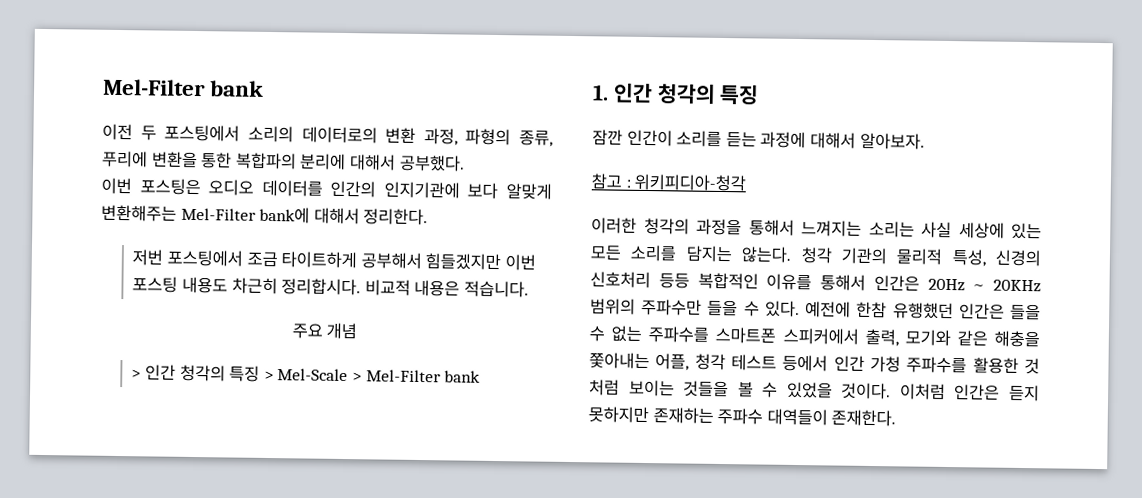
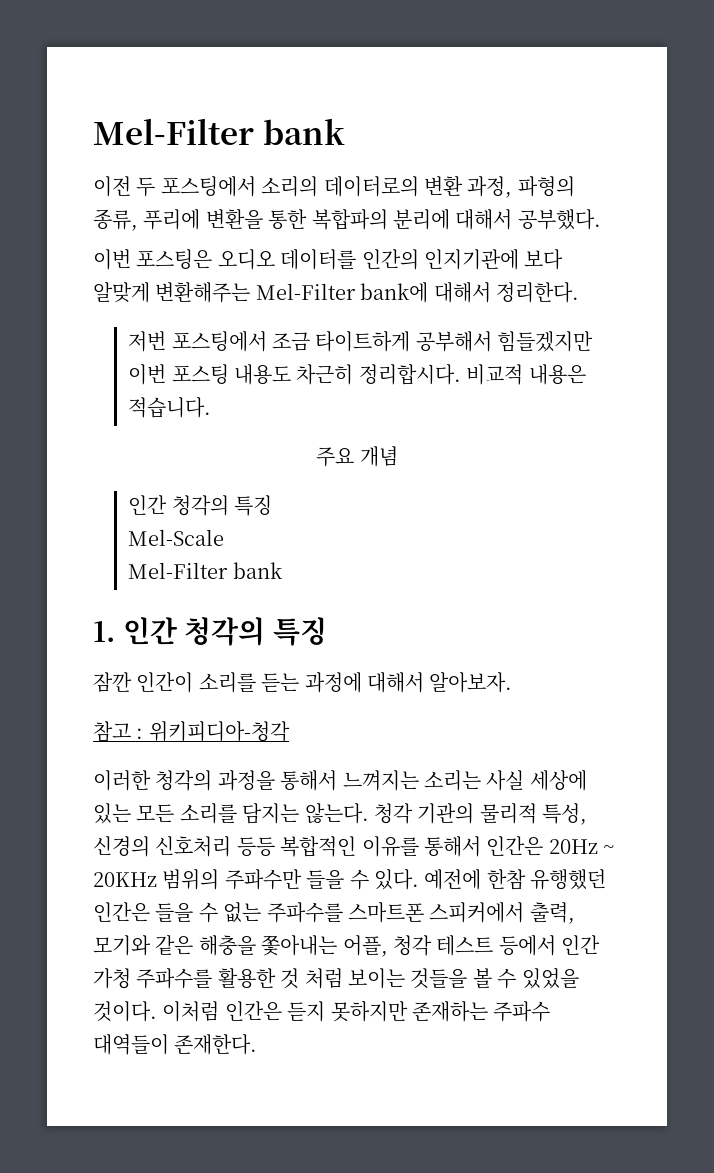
[131,364,274,382] > 인간 청각의 특징 > -> [128,495,272,516] 인간 청각의 특징 //
[351,372,362,382] > -> (225, 537) //

